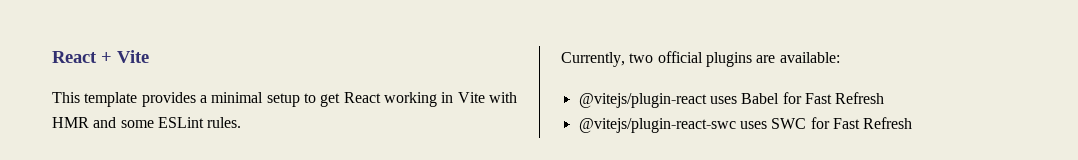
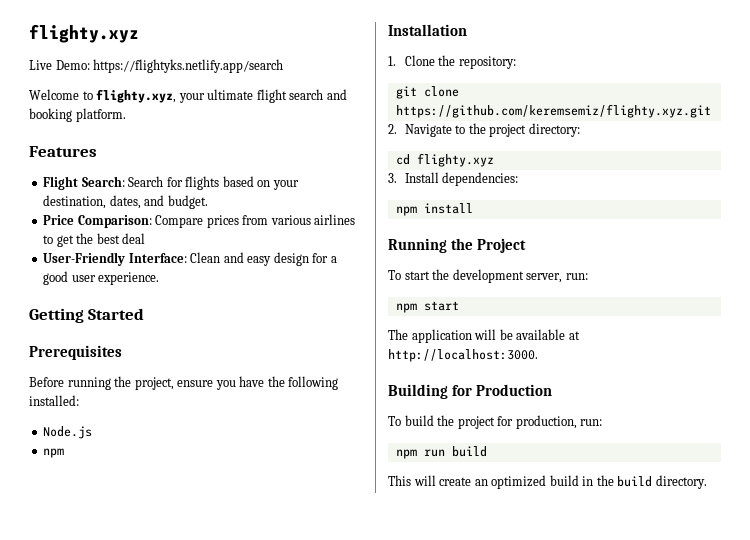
[52,50,149,63] [52,92,517,107] [52,117,242,128] [561,51,840,67] [578,92,885,108] [578,117,913,133] React + Vite // This template provides a minimal setup to get React working in Vite with HMR and some ESLint rules. // Currently, two official plugins are available: // @vitejs/plugin-react uses Babel for Fast Refresh // @vitejs/plugin-react-swc uses SWC for Fast Refresh -> [29,24,139,43] [29,59,284,73] [29,89,347,103] [29,108,126,122] [29,146,97,157] [43,176,299,190] [43,195,208,209] [43,214,356,228] [43,233,146,247] [43,252,337,266] [43,271,160,285] [29,308,145,323] [29,345,122,360] [29,376,339,390] [29,395,79,406] [43,426,93,439] [43,448,65,458] [388,24,467,36] [388,55,516,69] [395,86,459,99] [395,104,711,118] [388,123,580,137] [395,153,494,167] [388,172,519,186] [395,203,473,216] [388,238,526,253] [388,269,588,283] [395,301,459,313] [388,329,580,343] [388,349,538,362] [388,384,552,399] [388,415,603,429] [395,446,487,459] [388,475,707,489] flighty.xyz // Live Demo: https://flightyks.netlify.app/search // Welcome to flighty.xyz, your ultimate flight search and booking platform. // Features // Flight Search: Search for flights based on your destination, dates, and budget. // Price Comparison: Compare prices from various airlines to get the best deal // User-Friendly Interface: Clean and easy design for a good user experience. // Getting Started // Prerequisites // Before running the project, ensure you have the following installed: // Node.js // npm // Installation // 1. Clone the repository: // git clone https://github.com/keremsemiz/flighty.xyz.git // 2. Navigate to the project directory: // cd flighty.xyz // 3. Install dependencies: // npm install // Running the Project // To start the development server, run: // npm start // The application will be available at http://localhost:3000. // Building for Production // To build the project for production, run: // npm run build // This will create an optimized build in the build directory.

